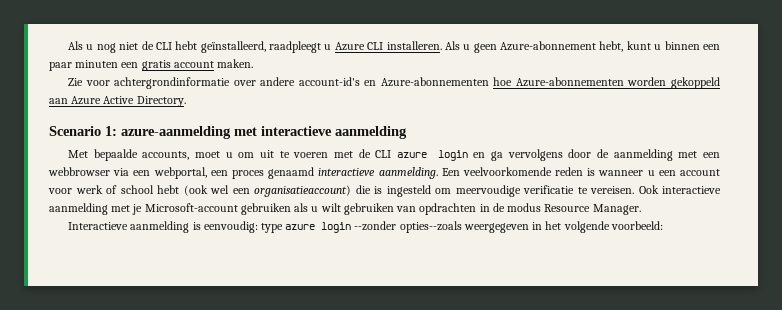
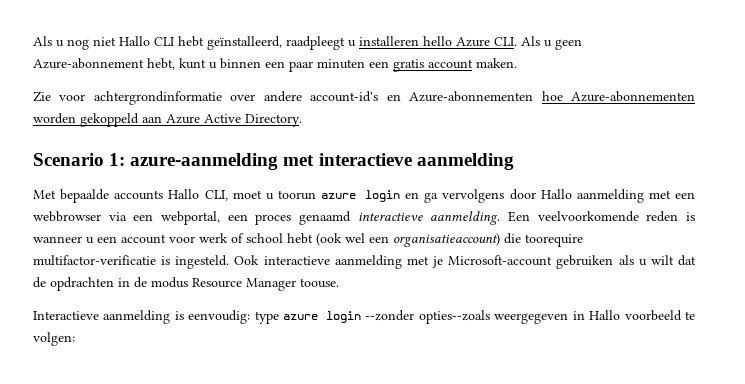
[141,41,154,50] de -> [119,36,150,46] Hallo
[334,41,442,51] Azure CLI installeren. -> [359,36,517,47] installeren hello Azure CLI.
[142,149,392,160] accounts, moet u om uit te voeren met de CLI -> [114,189,316,201] accounts Hallo CLI, moet u toorun
[596,149,609,158] de -> [540,189,572,199] Hallo
[374,185,634,197] is ingesteld om meervoudige verificatie te vereisen. -> [525,234,583,247] [33,255,230,269] toorequire multifactor-verificatie is ingesteld.
[343,203,417,215] gebruiken van -> [678,255,697,266] [33,277,46,288] dat de
[592,204,641,215] Manager. -> [246,278,339,291] Manager toouse.
[545,221,663,233] het volgende voorbeeld: -> [589,310,695,321] [33,332,75,346] Hallo voorbeeld te volgen:

